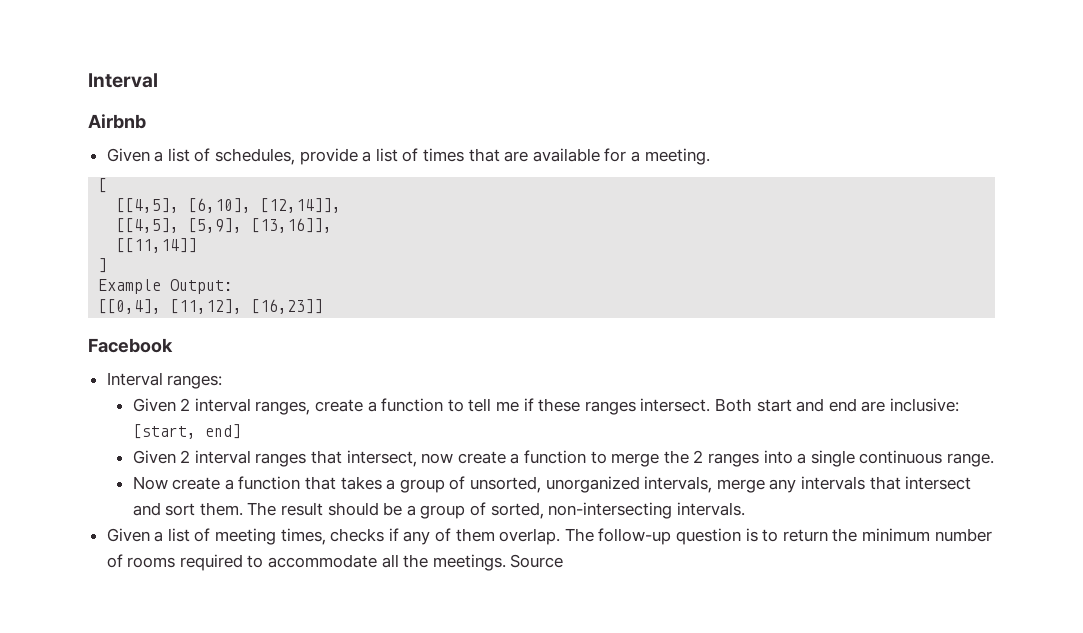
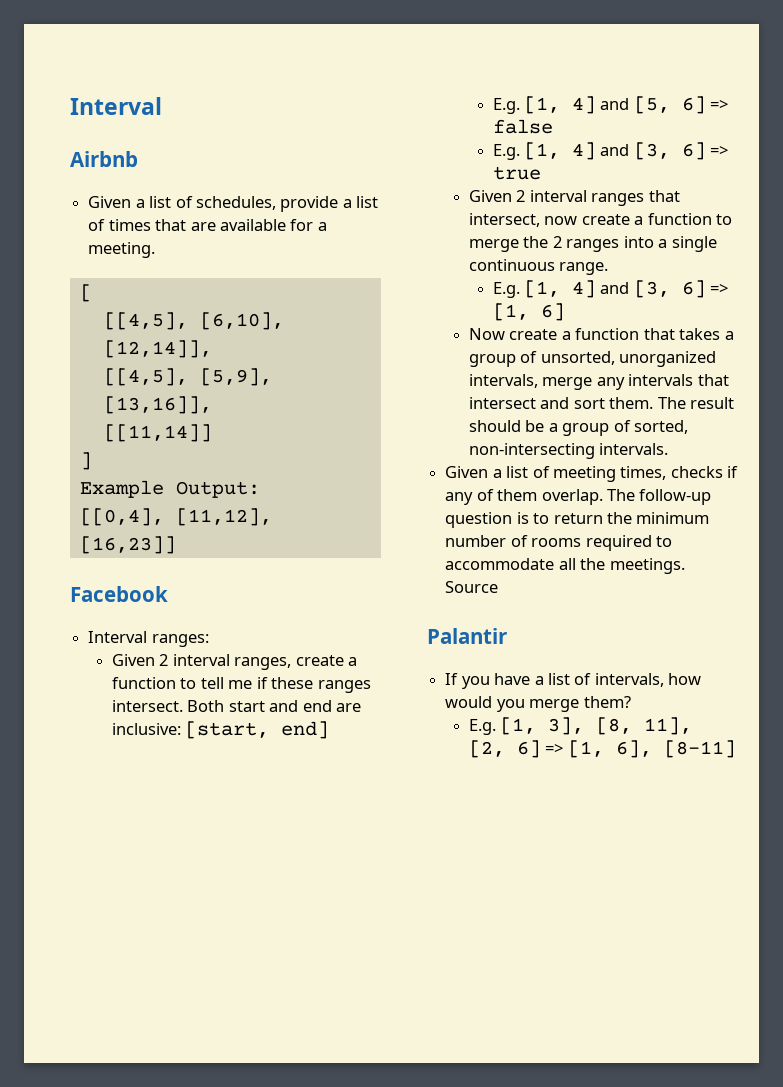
(241, 431) none -> [492,96,729,114] [492,119,553,134] [492,142,729,160] [492,166,541,180] // E.g. [1, 4] and [5, 6] => false // E.g. [1, 4] and [3, 6] => true
(994, 460) none -> [492,280,729,298] [492,303,565,321] // E.g. [1, 4] and [3, 6] => [1, 6]
(564, 561) none -> [427,628,507,644] [445,673,702,689] [445,696,631,712] [468,717,693,735] [468,740,736,758] // Palantir // If you have a list of intervals, how would you merge them? // E.g. [1, 3], [8, 11], [2, 6] => [1, 6], [8-11]

